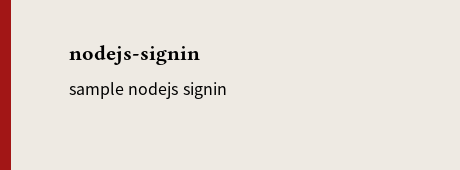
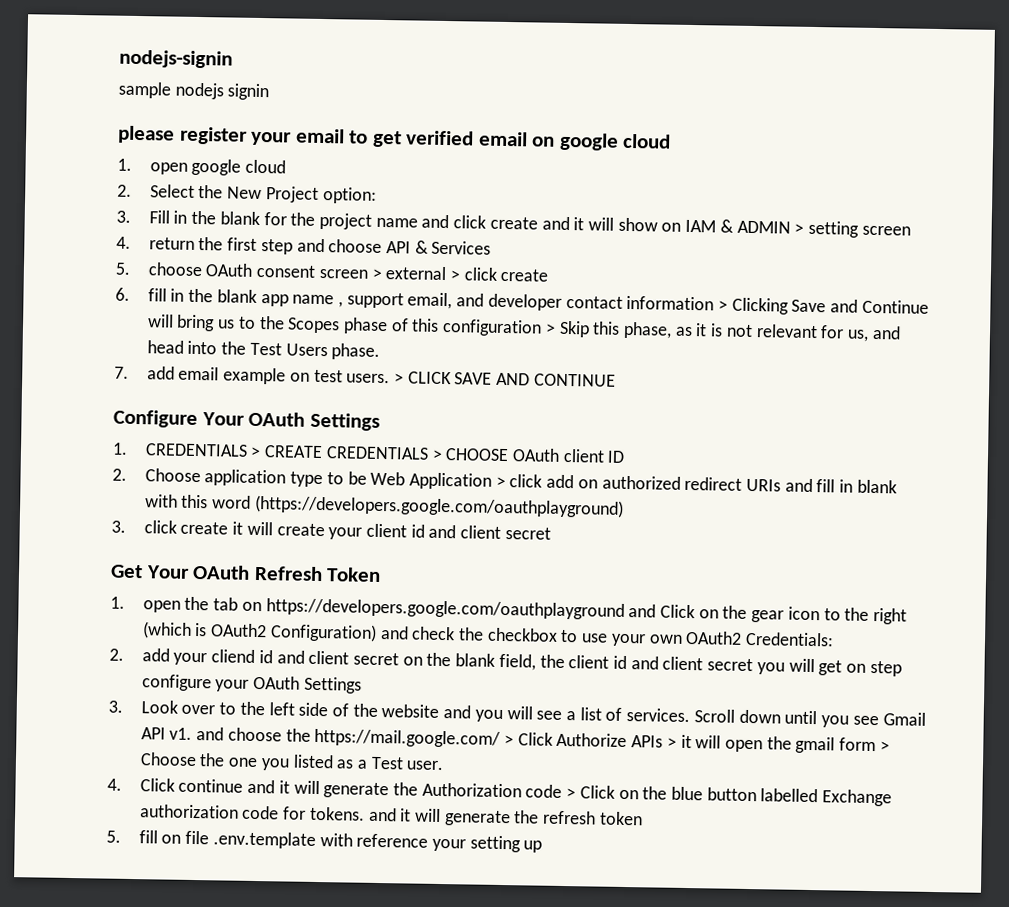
(227, 90) none -> [117,125,672,151] [117,158,287,176] [117,184,377,204] [116,210,911,238] [116,236,492,255] [115,262,549,282] [115,287,929,315] [147,314,901,342] [146,340,381,360] [114,366,616,387] [113,409,380,431] [112,442,626,463] [112,468,897,494] [144,494,624,518] [111,520,551,540] [110,564,382,583] [110,596,908,625] [141,621,835,647] [109,648,902,677] [141,674,362,694] [108,700,926,728] [140,727,890,754] [139,752,445,771] [107,778,893,807] [139,804,643,827] [106,830,543,853] // please register your email to get verified email on google cloud // 1. open google cloud // 2. Select the New Project option: // 3. Fill in the blank for the project name and click create and it will show on IAM & ADMIN > setting screen // 4. return the first step and choose API & Services // 5. choose OAuth consent screen > external > click create // 6. fill in the blank app name , support email, and developer contact information > Clicking Save and Continue will bring us to the Scopes phase of this configuration > Skip this phase, as it is not relevant for us, and head into the Test Users phase. // 7. add email example on test users. > CLICK SAVE AND CONTINUE // Configure Your OAuth Settings // 1. CREDENTIALS > CREATE CREDENTIALS > CHOOSE OAuth client ID // 2. Choose application type to be Web Application > click add on authorized redirect URIs and fill in blank with this word (https://developers.google.com/oauthplayground) // 3. click create it will create your client id and client secret // Get Your OAuth Refresh Token // 1. open the tab on https://developers.google.com/oauthplayground and Click on the gear icon to the right (which is OAuth2 Configuration) and check the checkbox to use your own OAuth2 Credentials: // 2. add your cliend id and client secret on the blank field, the client id and client secret you will get on step configure your OAuth Settings // 3. Look over to the left side of the website and you will see a list of services. Scroll down until you see Gmail API v1. and choose the https://mail.google.com/ > Click Authorize APIs > it will open the gmail form > Choose the one you listed as a Test user. // 4. Click continue and it will generate the Authorization code > Click on the blue button labelled Exchange authorization code for tokens. and it will generate the refresh token // 5. fill on file .env.template with reference your setting up

